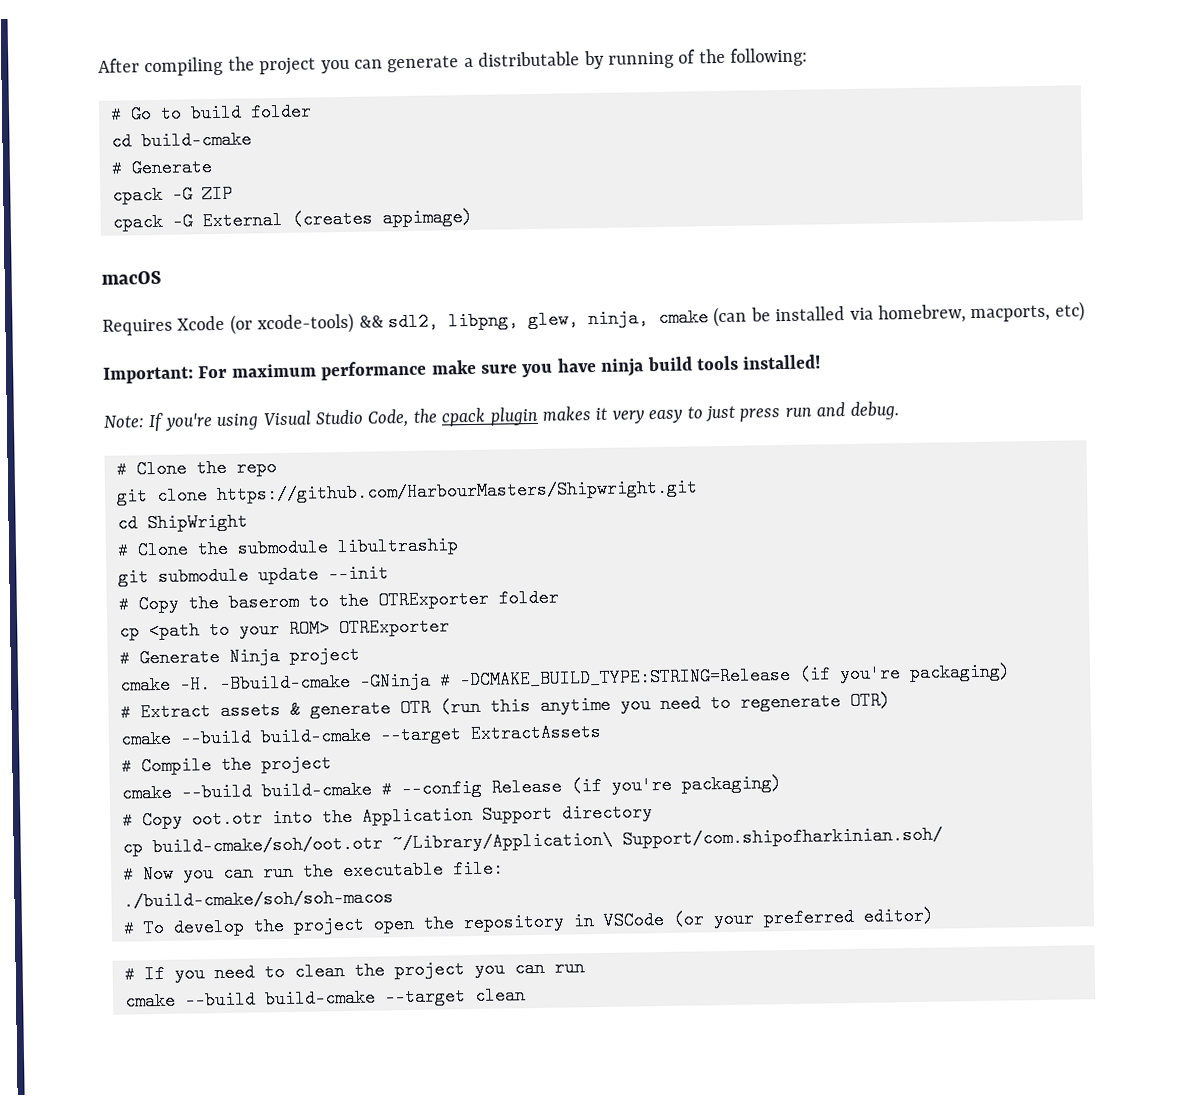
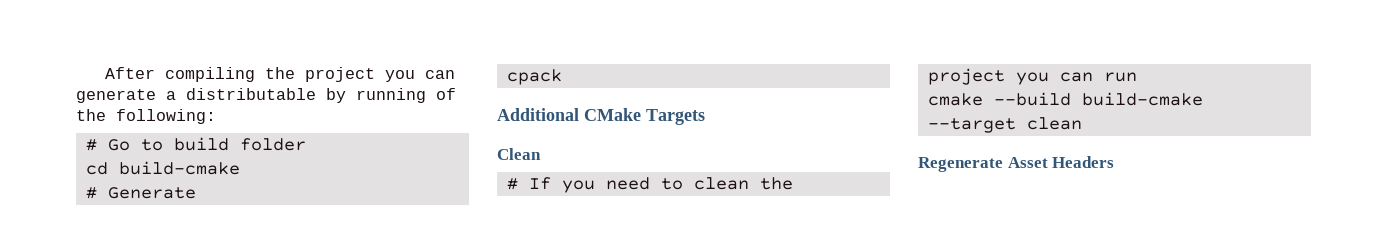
[172,184,233,204] [112,207,473,232] [101,270,162,285] [102,301,1085,336] [103,354,822,384] [103,401,899,432] [116,458,277,479] [116,478,698,506] [117,512,248,533] [117,536,459,560] [118,564,389,587] [118,588,559,614] [119,617,450,641] [119,645,360,668] [119,662,1011,695] [120,691,891,722] [120,722,602,749] [121,754,332,776] [121,774,782,803] [122,803,653,830] [122,825,943,857] [122,859,504,884] [123,888,394,911] [123,906,935,938] -G ZIP // cpack -G External (creates appimage) // macOS // Requires Xcode (or xcode-tools) && sdl2, libpng, glew, ninja, cmake (can be installed via homebrew, macports, etc) // Important: For maximum performance make sure you have ninja build tools installed! // Note: If you're using Visual Studio Code, the cpack plugin makes it very easy to just press run and debug. // # Clone the repo // git clone https://github.com/HarbourMasters/Shipwright.git // cd ShipWright // # Clone the submodule libultraship // git submodule update --init // # Copy the baserom to the OTRExporter folder // cp <path to your ROM> OTRExporter // # Generate Ninja project // cmake -H. -Bbuild-cmake -GNinja # -DCMAKE_BUILD_TYPE:STRING=Release (if you're packaging) // # Extract assets & generate OTR (run this anytime you need to regenerate OTR) // cmake --build build-cmake --target ExtractAssets // # Compile the project // cmake --build build-cmake # --config Release (if you're packaging) // # Copy oot.otr into the Application Support directory // cp build-cmake/soh/oot.otr ~/Library/Application\ Support/com.shipofharkinian.soh/ // # Now you can run the executable file: // ./build-cmake/soh/soh-macos // # To develop the project open the repository in VSCode (or your preferred editor) -> [497,108,705,125] [497,148,541,160] // Additional CMake Targets // Clean
(526, 995) none -> [918,156,1115,172] // Regenerate Asset Headers

